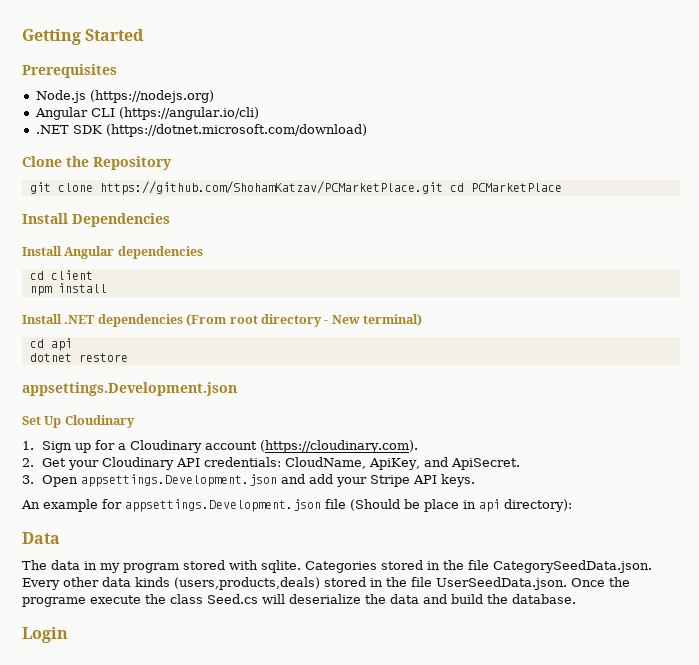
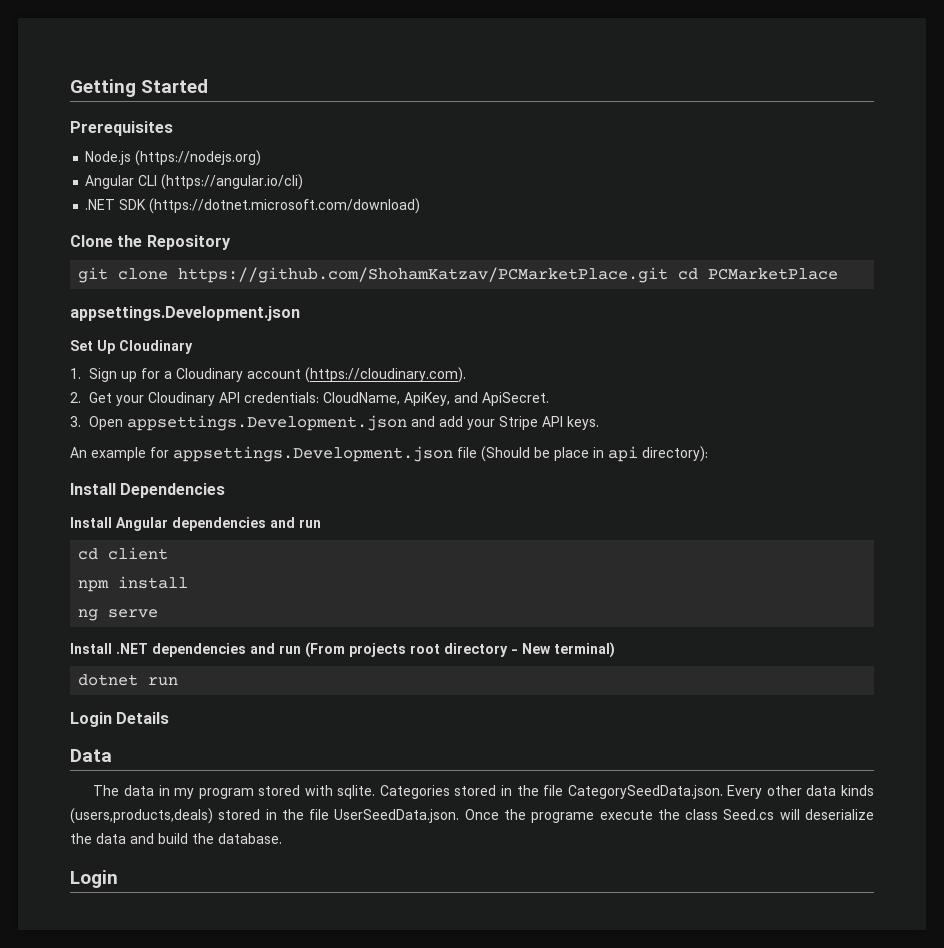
[22,213,170,227] [22,246,203,259] [29,270,93,280] [29,283,107,296] [22,314,422,327] [29,338,72,351] [29,353,128,362] // Install Dependencies // Install Angular dependencies // cd client // npm install // Install .NET dependencies (From root directory - New terminal) // cd api // dotnet restore -> (839, 274) none
(572, 505) none -> [70,483,226,498] [70,517,321,531] [78,547,169,560] [78,576,189,592] [78,609,159,621] [70,642,615,658] [78,674,179,686] [70,712,170,727] // Install Dependencies // Install Angular dependencies and run // cd client // npm install // ng serve // Install .NET dependencies and run (From projects root directory - New terminal) // dotnet run // Login Details

